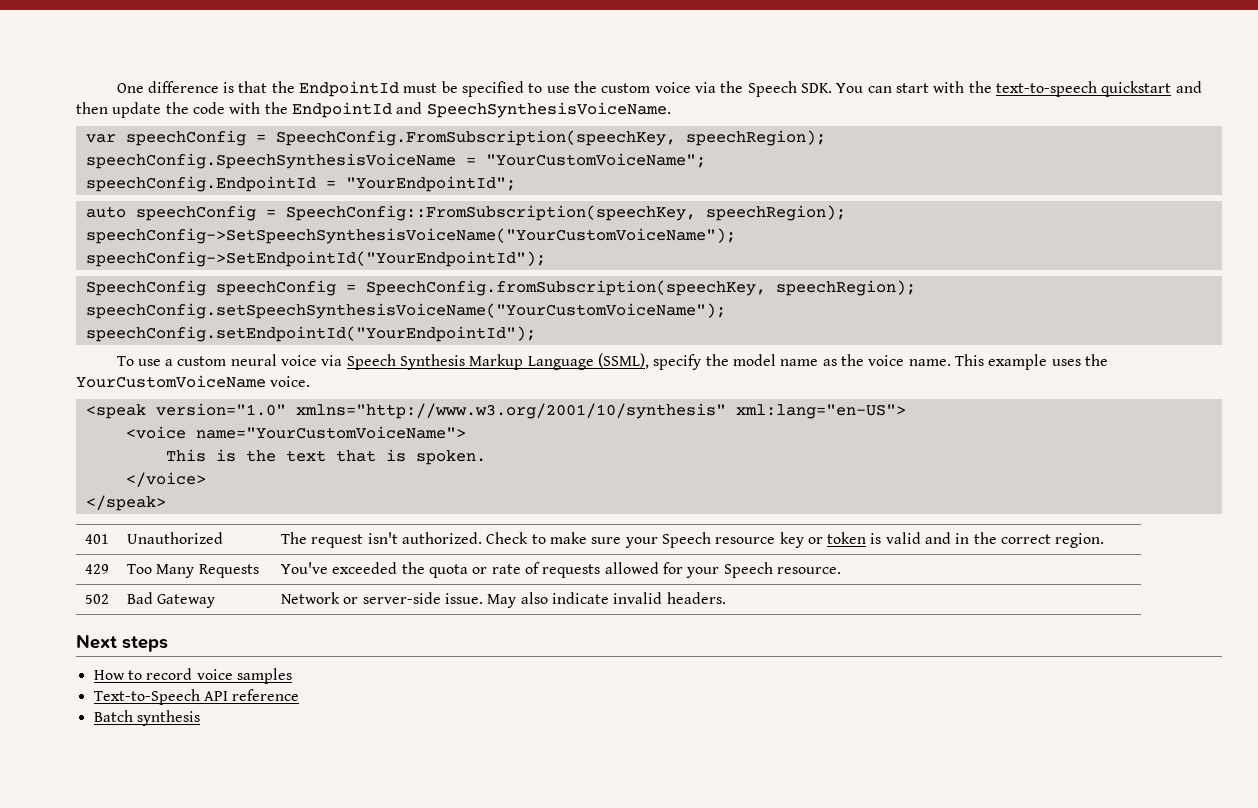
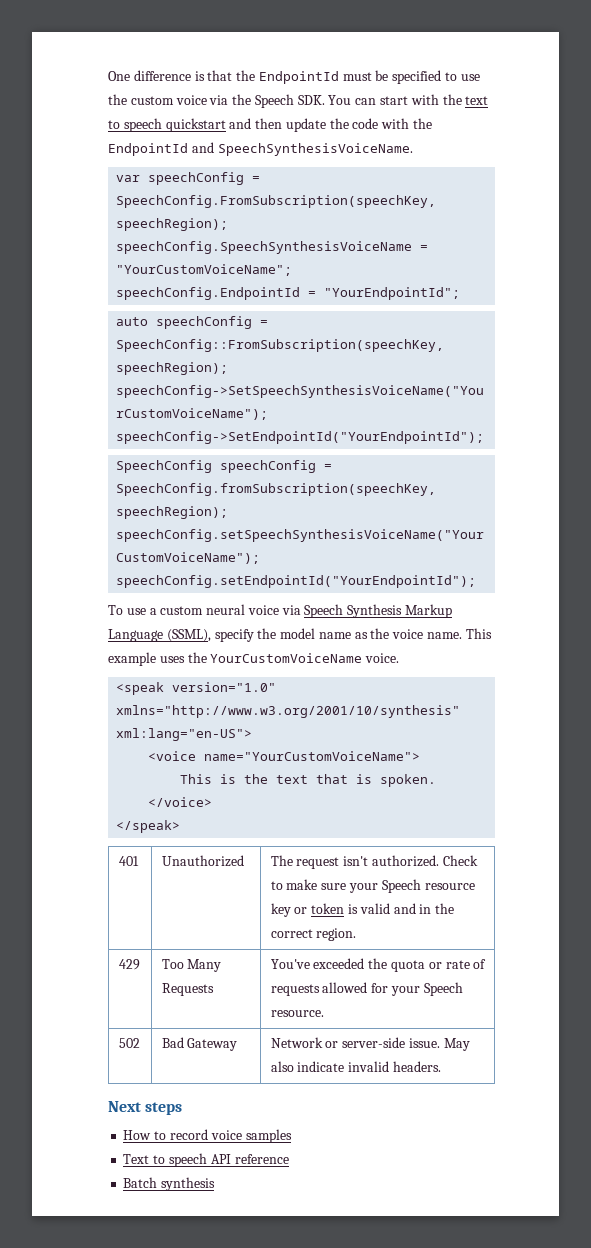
[995,81,1097,97] text-to-speech -> [465,96,489,105] [108,118,162,132] text to speech
[93,689,200,705] Text-to-Speech -> [123,1153,207,1167] Text to speech

